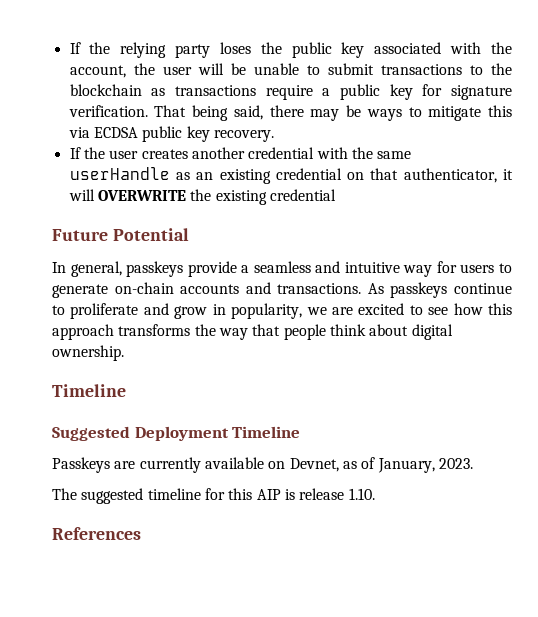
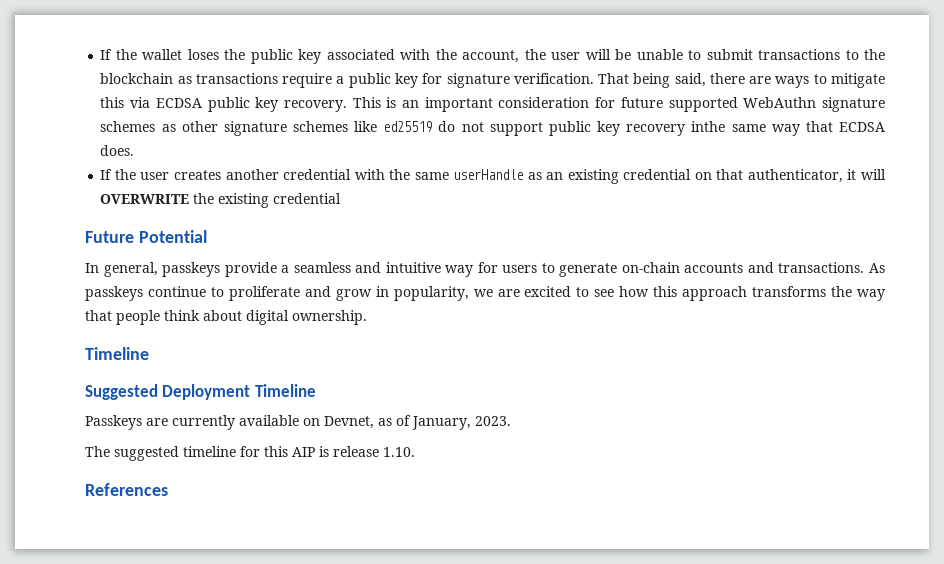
[69,42,211,58] If the relying party -> [100,49,183,60] If the wallet
[310,105,362,121] may be -> [749,76,772,84] are
(274, 136) none -> [352,97,886,112] [100,121,885,136] [100,145,135,156] This is an important consideration for future supported WebAuthn signature schemes as other signature schemes like ed25519 do not support public key recovery inthe same way that ECDSA does.

